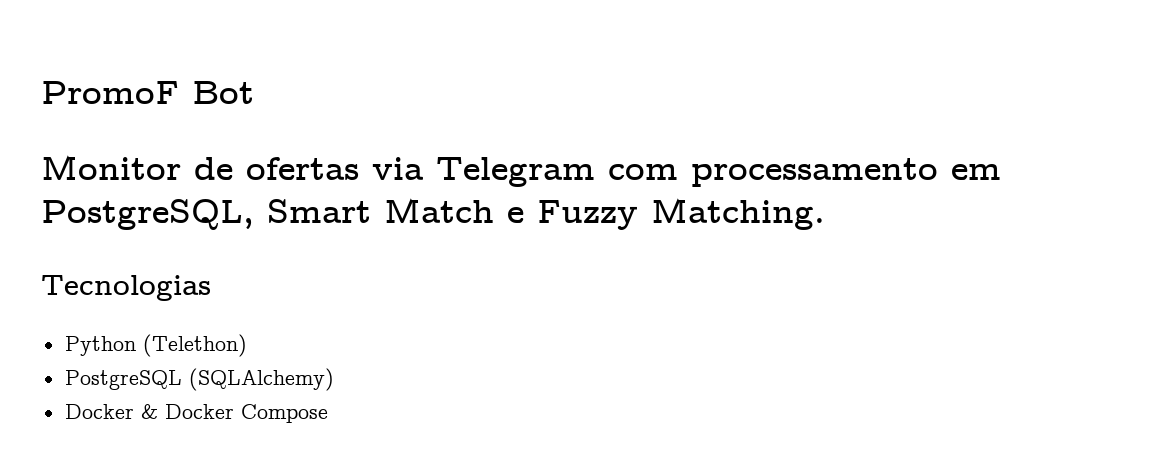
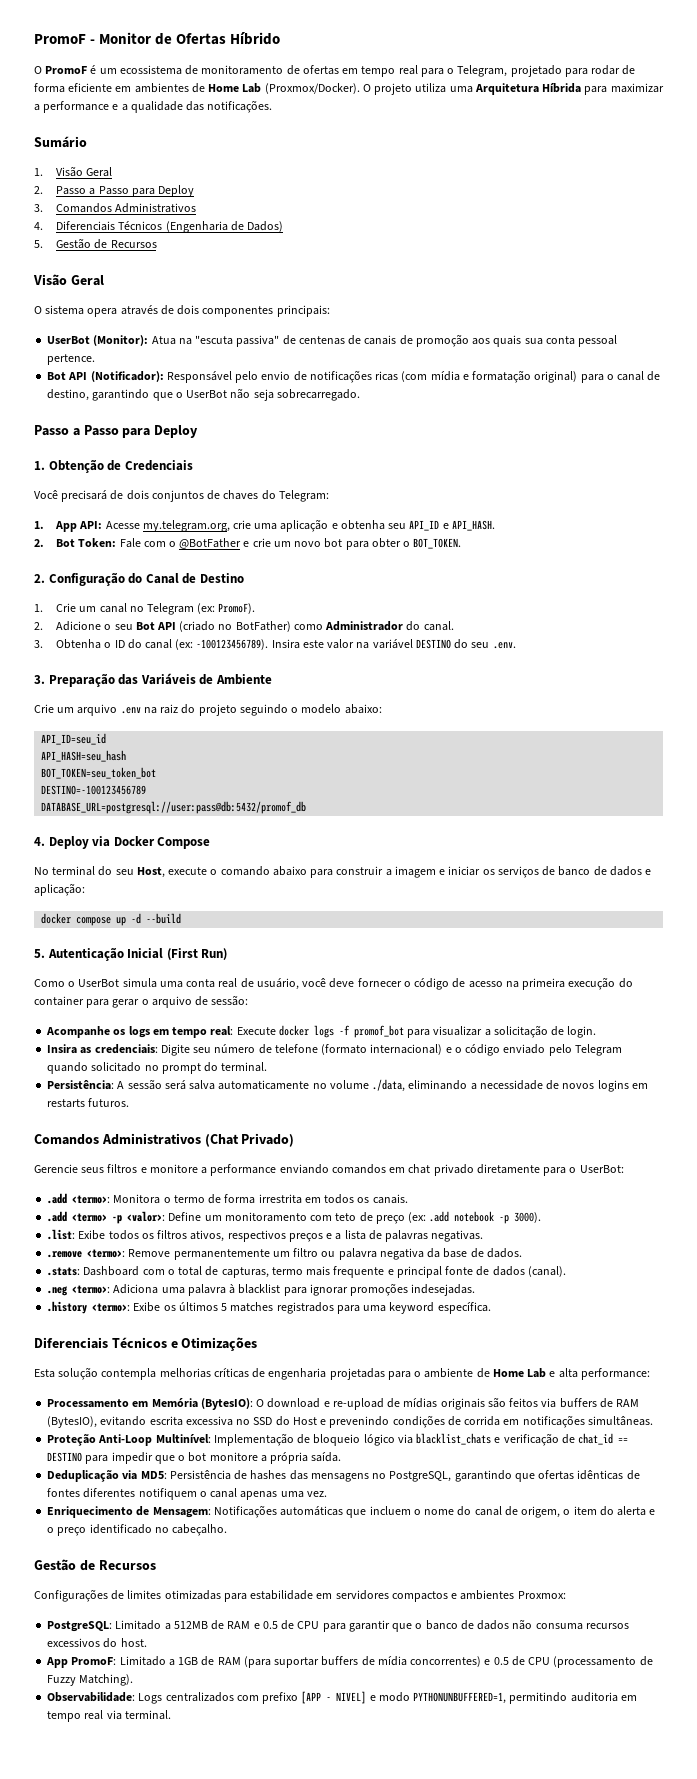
[41,81,254,104] PromoF Bot // -> [34,34,96,44] PromoF -
[246,157,1001,187] [41,198,825,230] [41,275,211,301] [64,334,247,357] [64,368,334,391] [64,404,328,423] ofertas via Telegram com processamento em PostgreSQL, Smart Match e Fuzzy Matching. // Tecnologias // Python (Telethon) // PostgreSQL (SQLAlchemy) // Docker & Docker Compose -> [176,32,281,45] [34,65,636,77] [34,83,664,95] [34,100,273,113] [34,136,87,148] [34,166,113,177] [34,185,194,197] [34,203,197,213] [34,221,283,233] [34,238,157,249] [33,274,104,286] [34,305,330,317] [47,334,618,347] [47,354,96,365] [47,370,661,383] [47,388,360,401] [34,425,199,438] [34,459,193,473] [34,490,329,502] [34,519,495,532] [34,538,462,550] [34,572,244,586] [34,603,256,615] [34,621,454,632] [34,639,516,650] [34,673,272,687] [34,704,382,716] [41,733,107,745] [41,750,127,762] [41,767,157,779] [41,785,147,795] [41,801,307,814] [34,836,211,849] [34,866,652,878] [34,883,85,896] [41,913,182,926] [34,947,228,961] [34,977,633,990] [34,995,249,1008] [46,1025,597,1038] [47,1044,622,1056] [47,1062,268,1074] [47,1079,648,1092] [47,1098,130,1108] [34,1133,295,1147] [34,1164,624,1176] [47,1193,408,1204] [47,1211,542,1224] [47,1229,484,1242] [47,1248,522,1260] [47,1266,566,1278] [47,1283,476,1296] [47,1301,491,1314] [34,1337,258,1351] [34,1367,650,1380] [47,1397,640,1410] [47,1415,653,1428] [47,1433,629,1446] [47,1452,342,1464] [47,1470,640,1482] [47,1488,327,1500] [47,1505,656,1518] [47,1524,228,1536] [34,1559,156,1571] [34,1589,566,1602] [47,1619,629,1632] [47,1638,147,1648] [46,1656,653,1668] [47,1674,134,1686] [47,1691,637,1704] [47,1710,171,1722] Ofertas Híbrido // O PromoF é um ecossistema de monitoramento de ofertas em tempo real para o Telegram, projetado para rodar de forma eficiente em ambientes de Home Lab (Proxmox/Docker). O projeto utiliza uma Arquitetura Híbrida para maximizar a performance e a qualidade das notificações. // Sumário // 1. Visão Geral // 2. Passo a Passo para Deploy // 3. Comandos Administrativos // 4. Diferenciais Técnicos (Engenharia de Dados) // 5. Gestão de Recursos // Visão Geral // O sistema opera através de dois componentes principais: // UserBot (Monitor): Atua na "escuta passiva" de centenas de canais de promoção aos quais sua conta pessoal pertence. // Bot API (Notificador): Responsável pelo envio de notificações ricas (com mídia e formatação original) para o canal de destino, garantindo que o UserBot não seja sobrecarregado. // Passo a Passo para Deploy // 1. Obtenção de Credenciais // Você precisará de dois conjuntos de chaves do Telegram: // 1. App API: Acesse my.telegram.org, crie uma aplicação e obtenha seu API_ID e API_HASH. // 2. Bot Token: Fale com o @BotFather e crie um novo bot para obter o BOT_TOKEN. // 2. Configuração do Canal de Destino // 1. Crie um canal no Telegram (ex: PromoF). // 2. Adicione o seu Bot API (criado no BotFather) como Administrador do canal. // 3. Obtenha o ID do canal (ex: -100123456789). Insira este valor na variável DESTINO do seu .env. // 3. Preparação das Variáveis de Ambiente // Crie um arquivo .env na raiz do projeto seguindo o modelo abaixo: // API_ID=seu_id // API_HASH=seu_hash // BOT_TOKEN=seu_token_bot // DESTINO=-100123456789 // DATABASE_URL=postgresql://user:pass@db:5432/promof_db // 4. Deploy via Docker Compose // No terminal do seu Host, execute o comando abaixo para construir a imagem e iniciar os serviços de banco de dados e aplicação: // docker compose up -d --build // 5. Autenticação Inicial (First Run) // Como o UserBot simula uma conta real de usuário, você deve fornecer o código de acesso na primeira execução do container para gerar o arquivo de sessão: // Acompanhe os logs em tempo real: Execute docker logs -f promof_bot para visualizar a solicitação de login. // Insira as credenciais: Digite seu número de telefone (formato internacional) e o código enviado pelo Telegram quando solicitado no prompt do terminal. // Persistência: A sessão será salva automaticamente no volume ./data, eliminando a necessidade de novos logins em restarts futuros. // Comandos Administrativos (Chat Privado) // Gerencie seus filtros e monitore a performance enviando comandos em chat privado diretamente para o UserBot: // .add <termo>: Monitora o termo de forma irrestrita em todos os canais. // .add <termo> -p <valor>: Define um monitoramento com teto de preço (ex: .add notebook -p 3000). // .list: Exibe todos os filtros ativos, respectivos preços e a lista de palavras negativas. // .remove <termo>: Remove permanentemente um filtro ou palavra negativa da base de dados. // .stats: Dashboard com o total de capturas, termo mais frequente e principal fonte de dados (canal). // .neg <termo>: Adiciona uma palavra à blacklist para ignorar promoções indesejadas. // .history <termo>: Exibe os últimos 5 matches registrados para uma keyword específica. // Diferenciais Técnicos e Otimizações // Esta solução contempla melhorias críticas de engenharia projetadas para o ambiente de Home Lab e alta performance: // Processamento em Memória (BytesIO): O download e re-upload de mídias originais são feitos via buffers de RAM (BytesIO), evitando escrita excessiva no SSD do Host e prevenindo condições de corrida em notificações simultâneas. // Proteção Anti-Loop Multinível: Implementação de bloqueio lógico via blacklist_chats e verificação de chat_id == DESTINO para impedir que o bot monitore a própria saída. // Deduplicação via MD5: Persistência de hashes das mensagens no PostgreSQL, garantindo que ofertas idênticas de fontes diferentes notifiquem o canal apenas uma vez. // Enriquecimento de Mensagem: Notificações automáticas que incluem o nome do canal de origem, o item do alerta e o preço identificado no cabeçalho. // Gestão de Recursos // Configurações de limites otimizadas para estabilidade em servidores compactos e ambientes Proxmox: // PostgreSQL: Limitado a 512MB de RAM e 0.5 de CPU para garantir que o banco de dados não consuma recursos excessivos do host. // App PromoF: Limitado a 1GB de RAM (para suportar buffers de mídia concorrentes) e 0.5 de CPU (processamento de Fuzzy Matching). // Observabilidade: Logs centralizados com prefixo [APP - NIVEL] e modo PYTHONUNBUFFERED=1, permitindo auditoria em tempo real via terminal.

